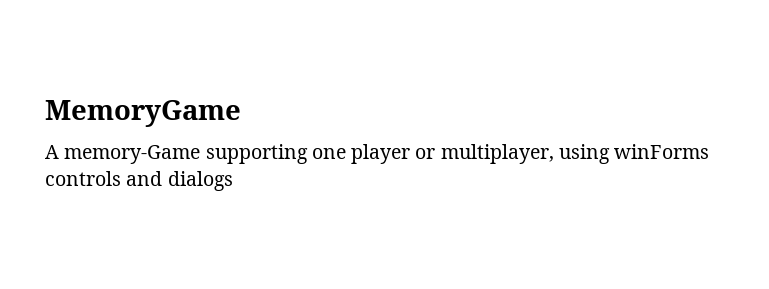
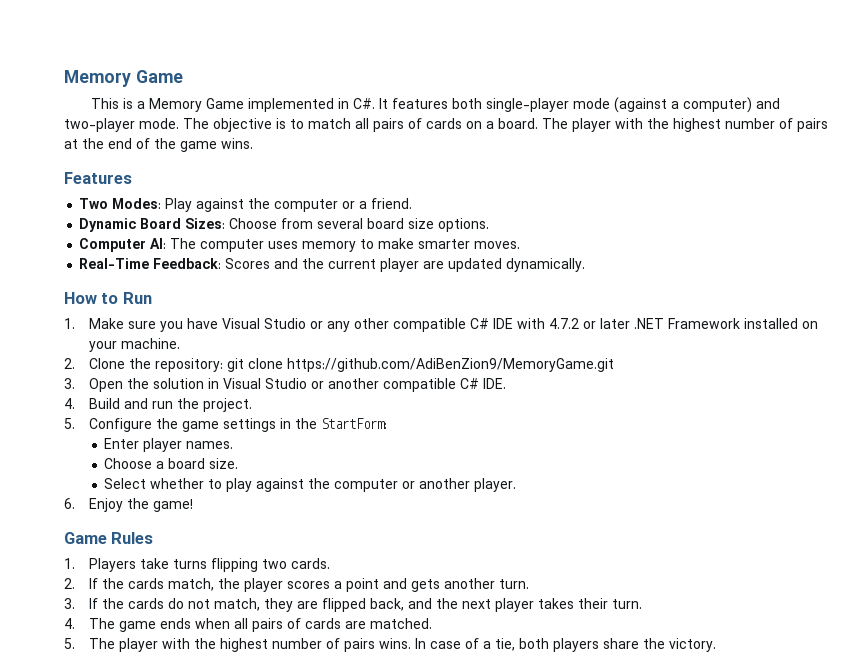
[45,100,241,127] [45,144,710,164] [45,171,233,191] MemoryGame // A memory-Game supporting one player or multiplayer, using winForms controls and dialogs -> [64,70,183,87] [91,97,781,113] [64,118,828,132] [64,138,253,152] [64,172,132,184] [79,198,413,212] [79,218,490,232] [79,238,521,252] [79,258,586,272] [64,292,152,304] [64,318,819,332] [89,338,181,352] [64,358,615,372] [64,378,507,392] [64,398,253,412] [64,418,388,432] [104,438,234,452] [104,458,239,469] [104,478,517,492] [64,498,194,512] [64,532,154,544] [64,558,331,572] [64,578,530,592] [64,598,643,612] [64,618,433,632] [64,638,717,652] Memory Game // This is a Memory Game implemented in C#. It features both single-player mode (against a computer) and two-player mode. The objective is to match all pairs of cards on a board. The player with the highest number of pairs at the end of the game wins. // Features // Two Modes: Play against the computer or a friend. // Dynamic Board Sizes: Choose from several board size options. // Computer AI: The computer uses memory to make smarter moves. // Real-Time Feedback: Scores and the current player are updated dynamically. // How to Run // 1. Make sure you have Visual Studio or any other compatible C# IDE with 4.7.2 or later .NET Framework installed on your machine. // 2. Clone the repository: git clone https://github.com/AdiBenZion9/MemoryGame.git // 3. Open the solution in Visual Studio or another compatible C# IDE. // 4. Build and run the project. // 5. Configure the game settings in the StartForm: // Enter player names. // Choose a board size. // Select whether to play against the computer or another player. // 6. Enjoy the game! // Game Rules // 1. Players take turns flipping two cards. // 2. If the cards match, the player scores a point and gets another turn. // 3. If the cards do not match, they are flipped back, and the next player takes their turn. // 4. The game ends when all pairs of cards are matched. // 5. The player with the highest number of pairs wins. In case of a tie, both players share the victory.

